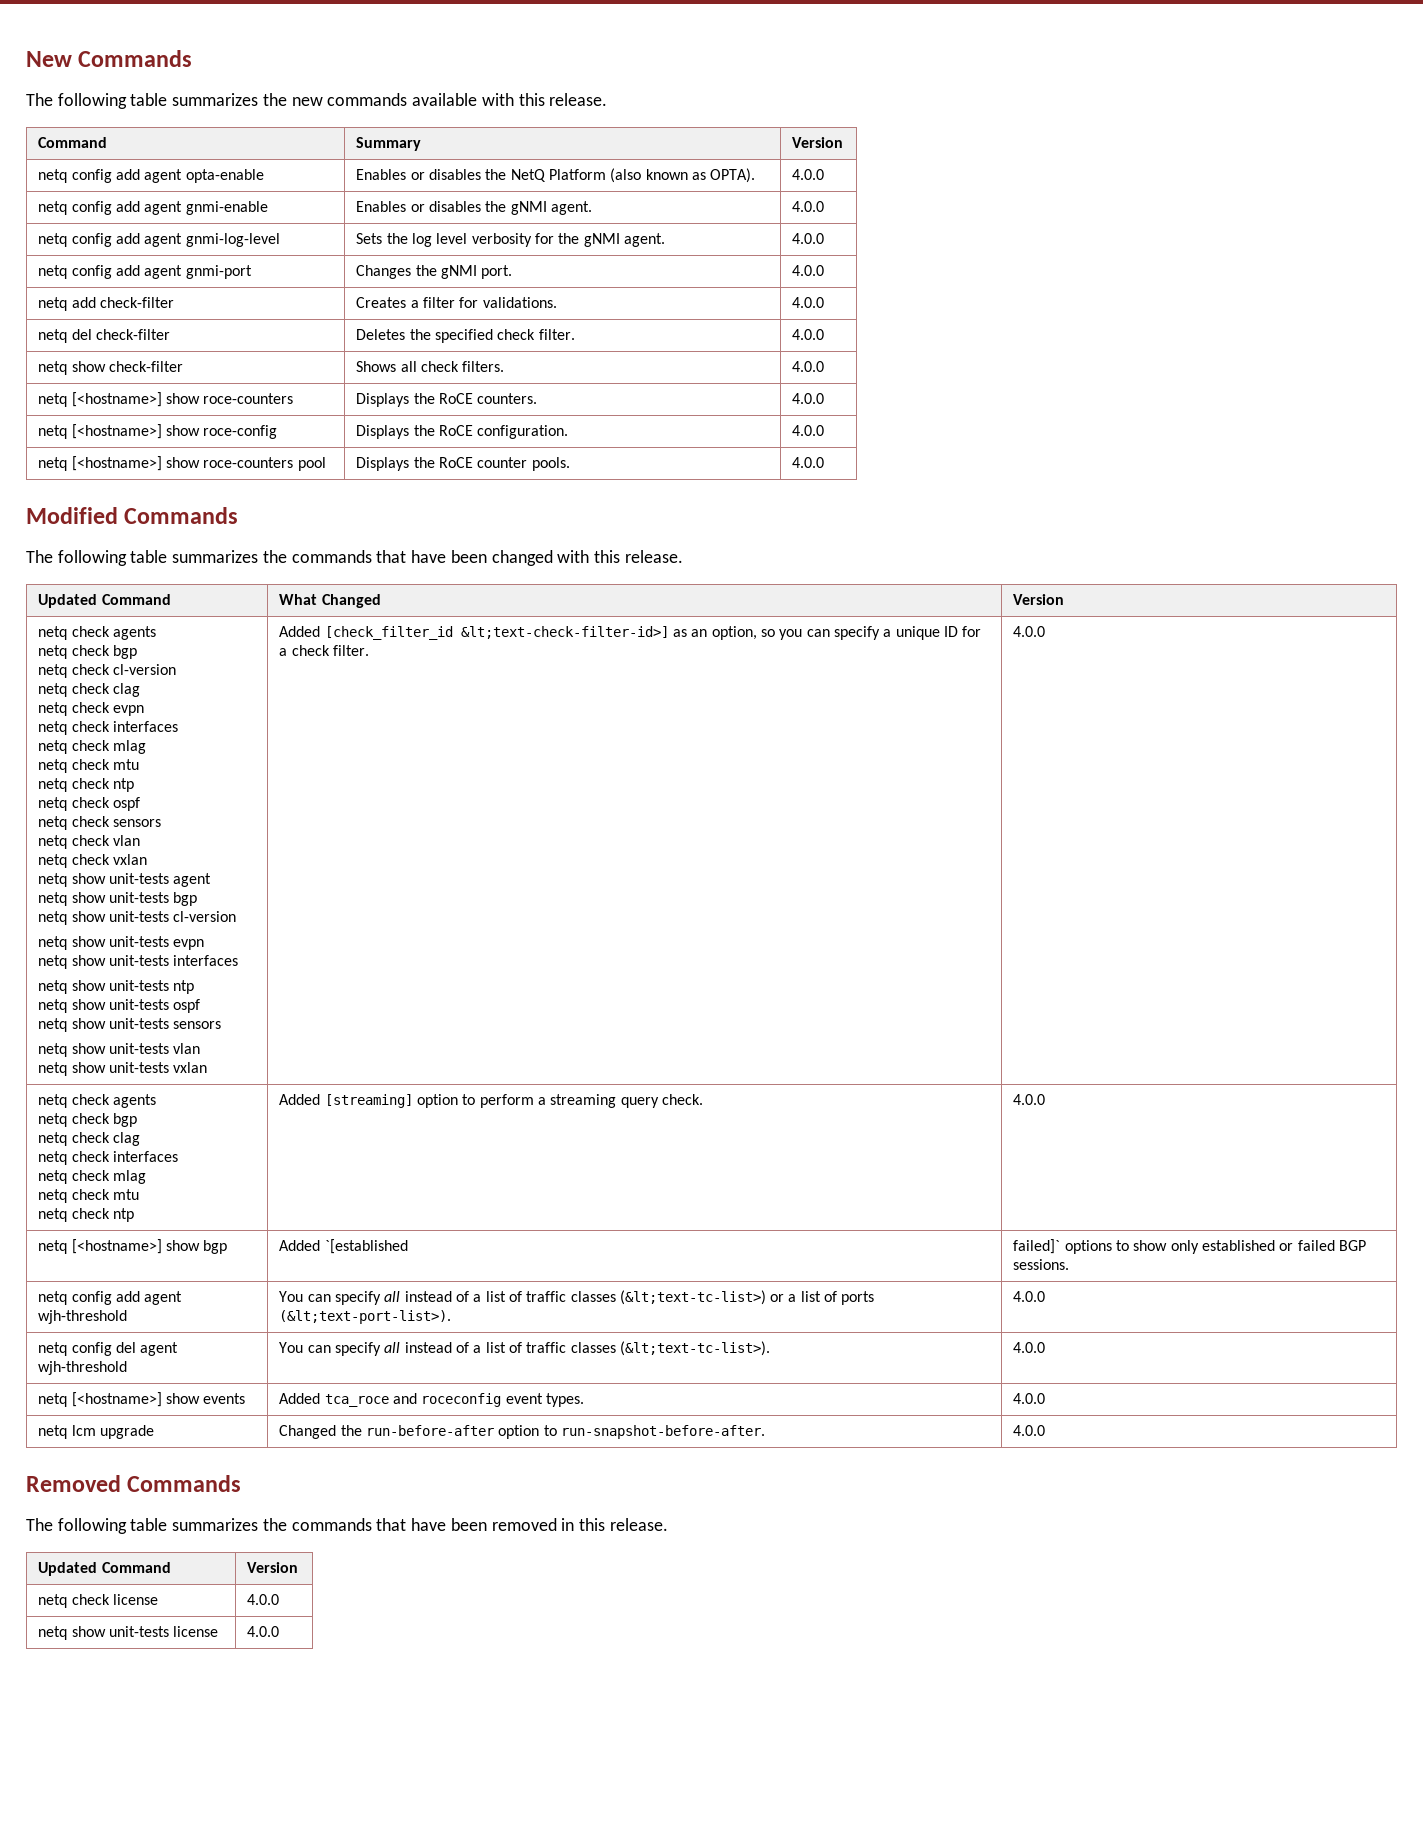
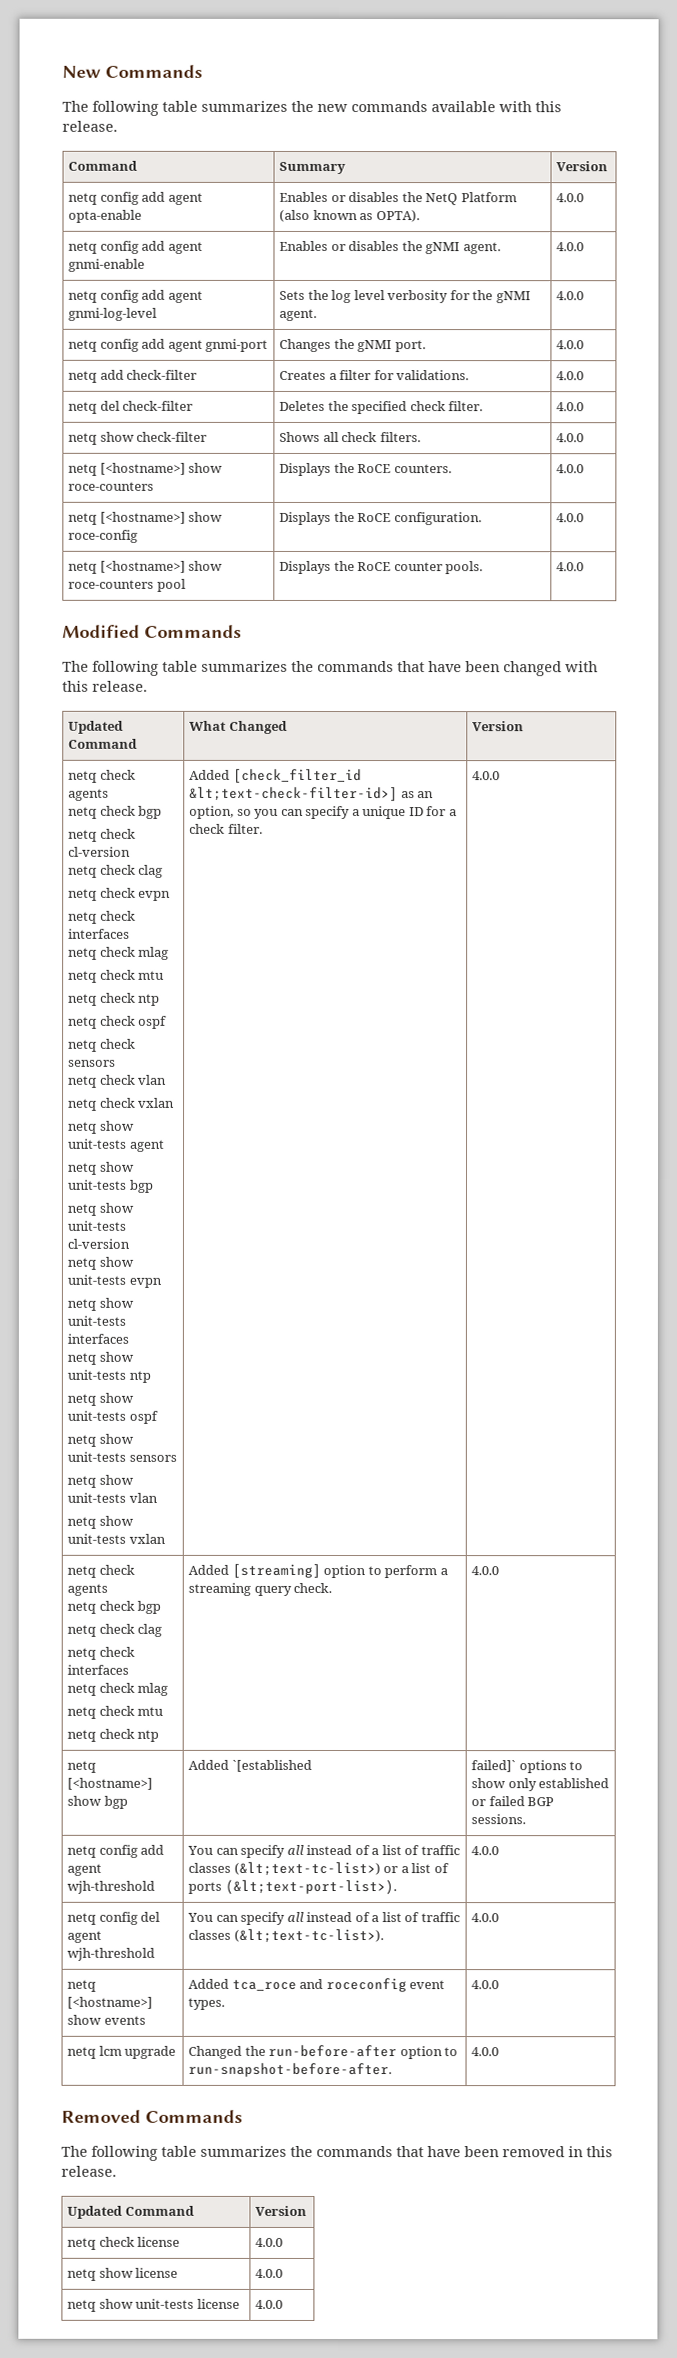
(280, 1599) none -> [67,2267,179,2281] [255,2268,284,2278] // netq show license | 4.0.0

